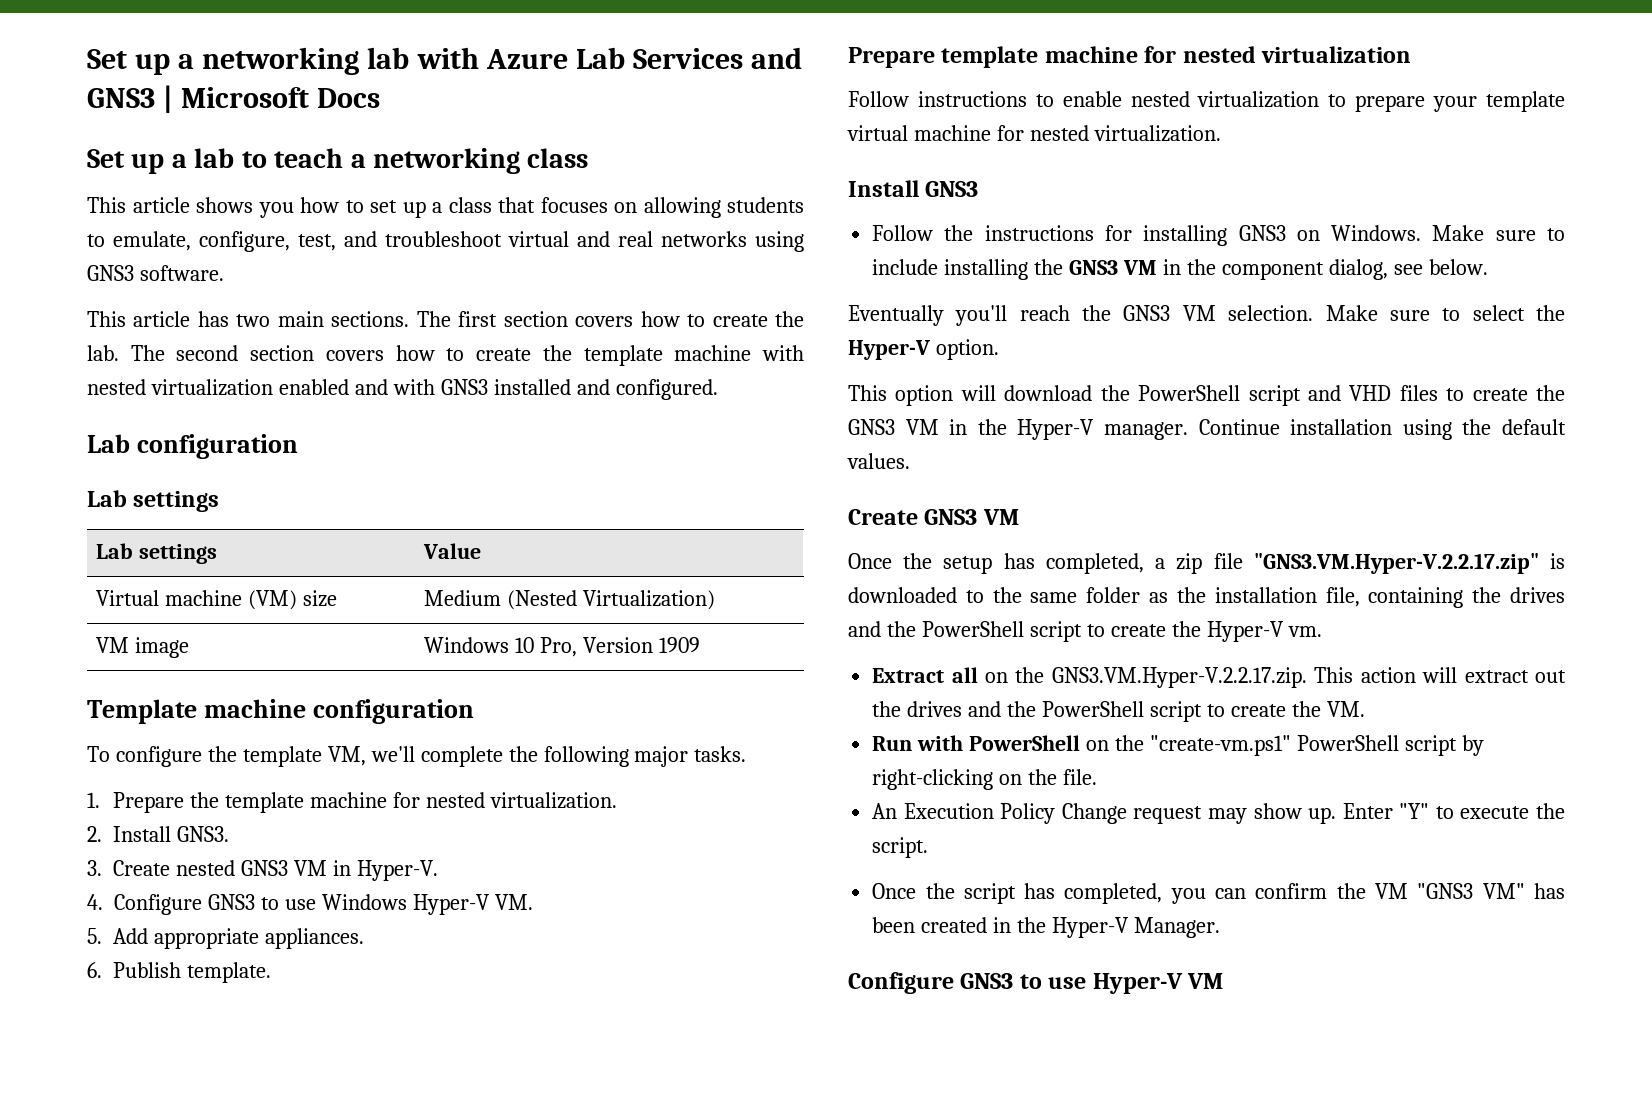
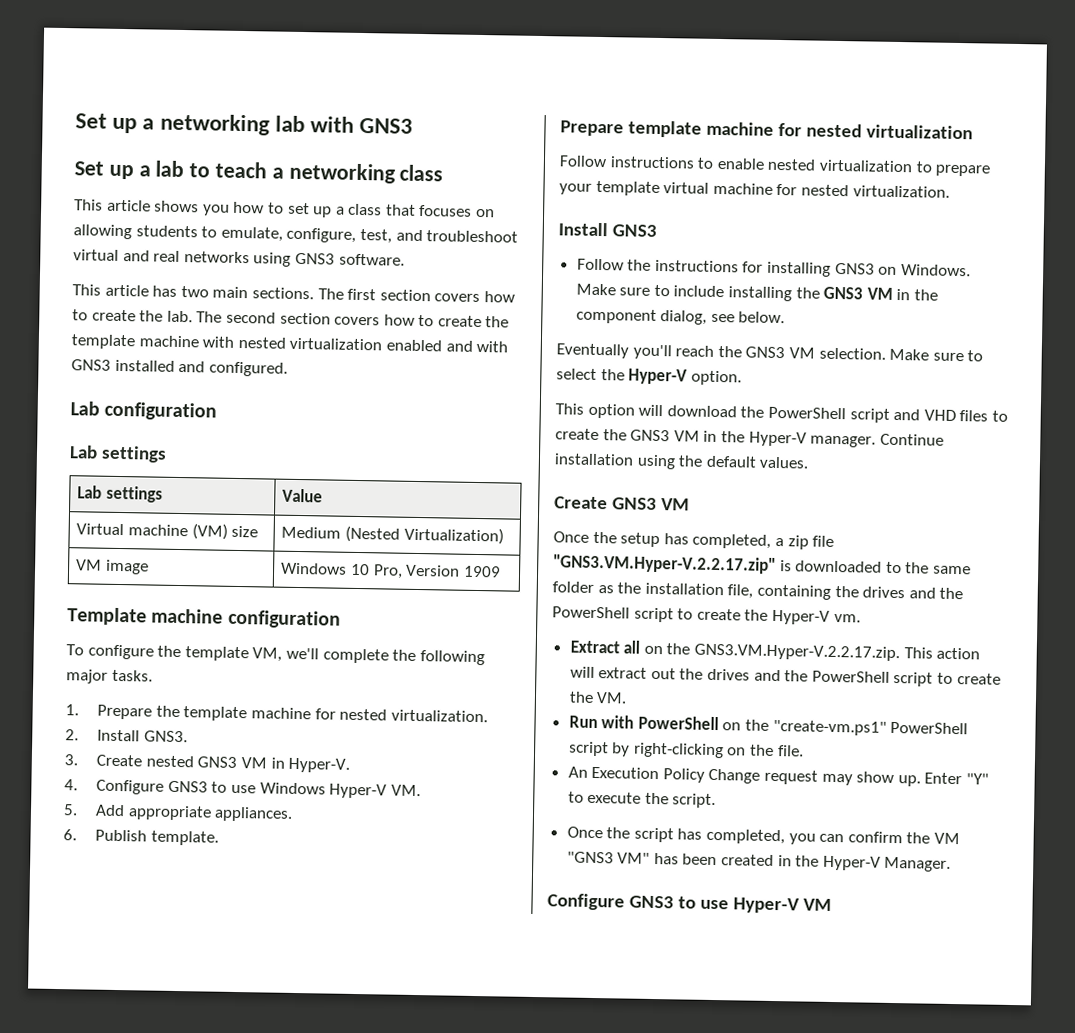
[485,47,802,69] [87,85,381,113] Azure Lab Services and GNS3 | Microsoft Docs -> [359,117,414,134] GNS3

